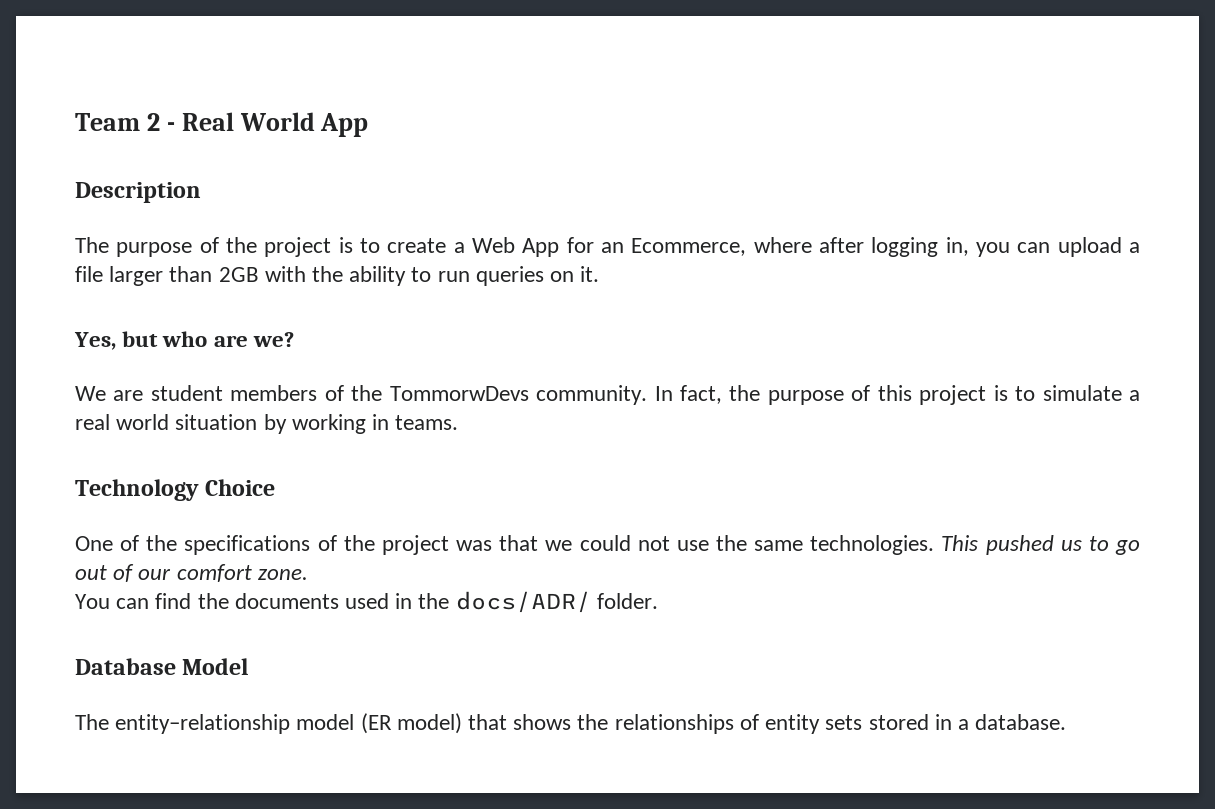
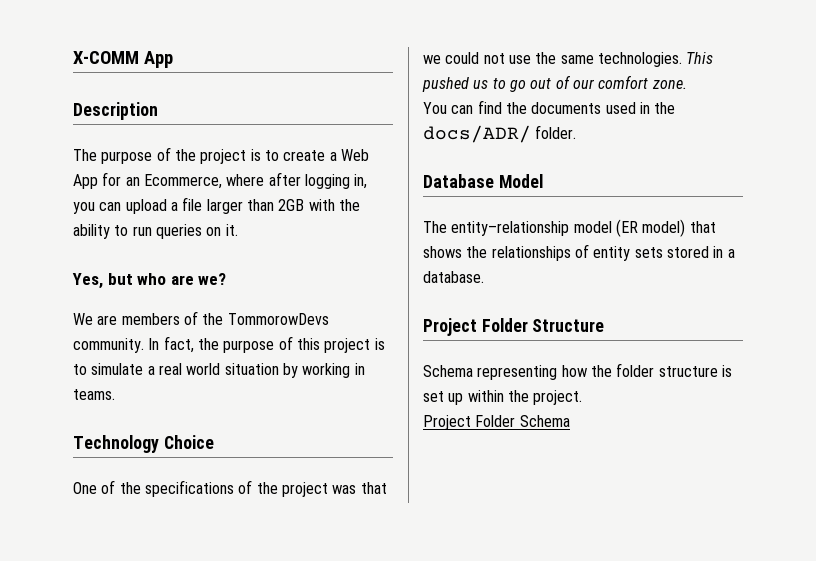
[75,112,315,131] Team 2 - Real World -> [73,51,139,64] X-COMM
[150,385,223,401] student -> (118, 320) none
[389,386,529,401] TommorwDevs -> [227,313,329,325] TommorowDevs
(1067, 722) none -> [423,318,605,336] [423,363,732,380] [423,390,583,405] [423,415,570,430] // Project Folder Structure // Schema representing how the folder structure is set up within the project. // Project Folder Schema

